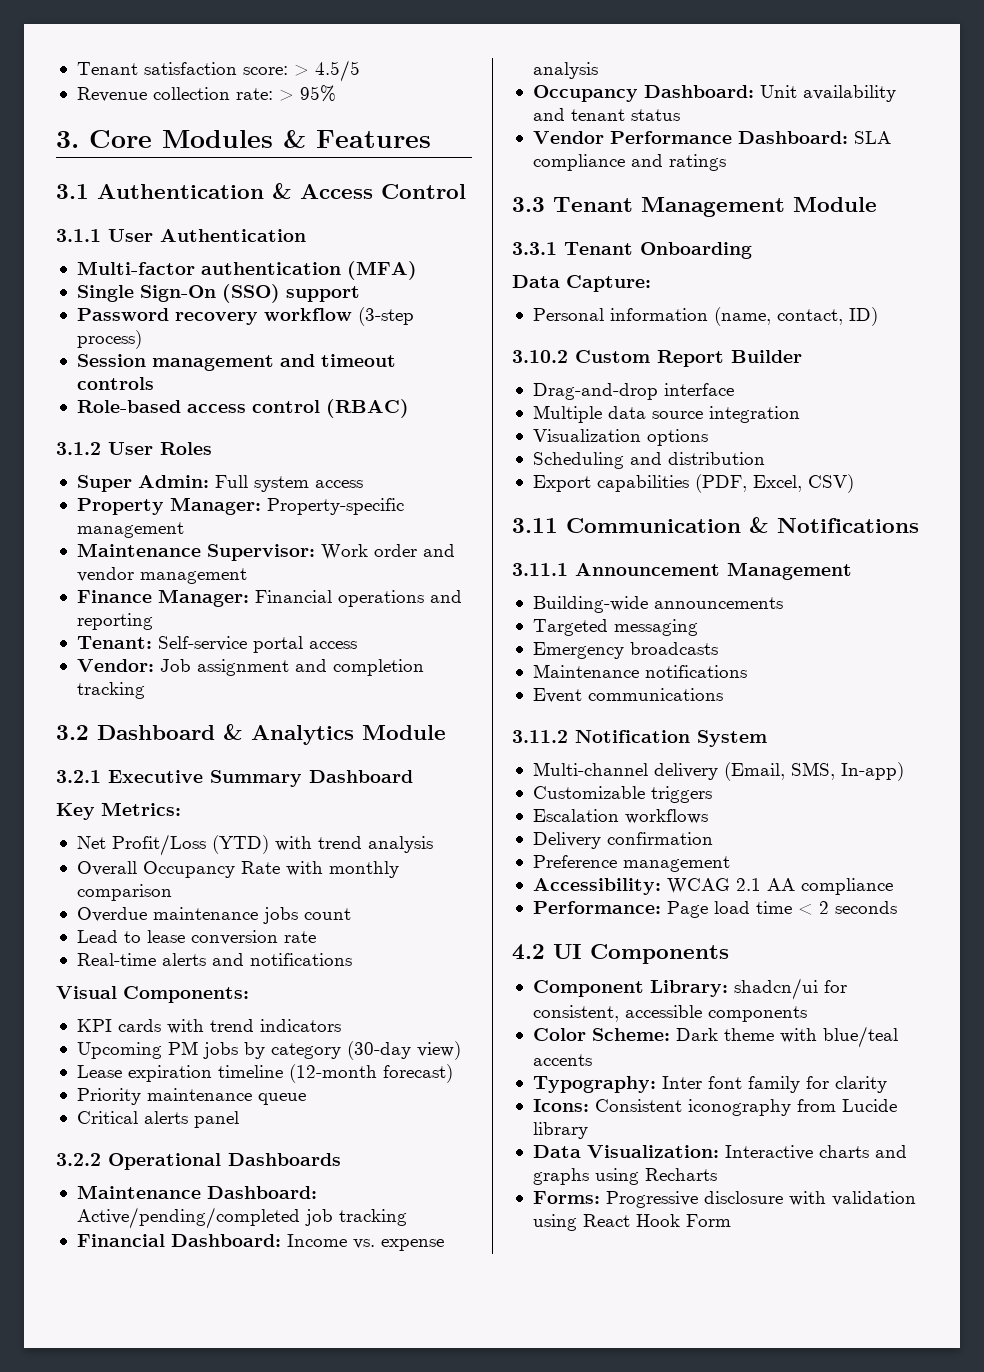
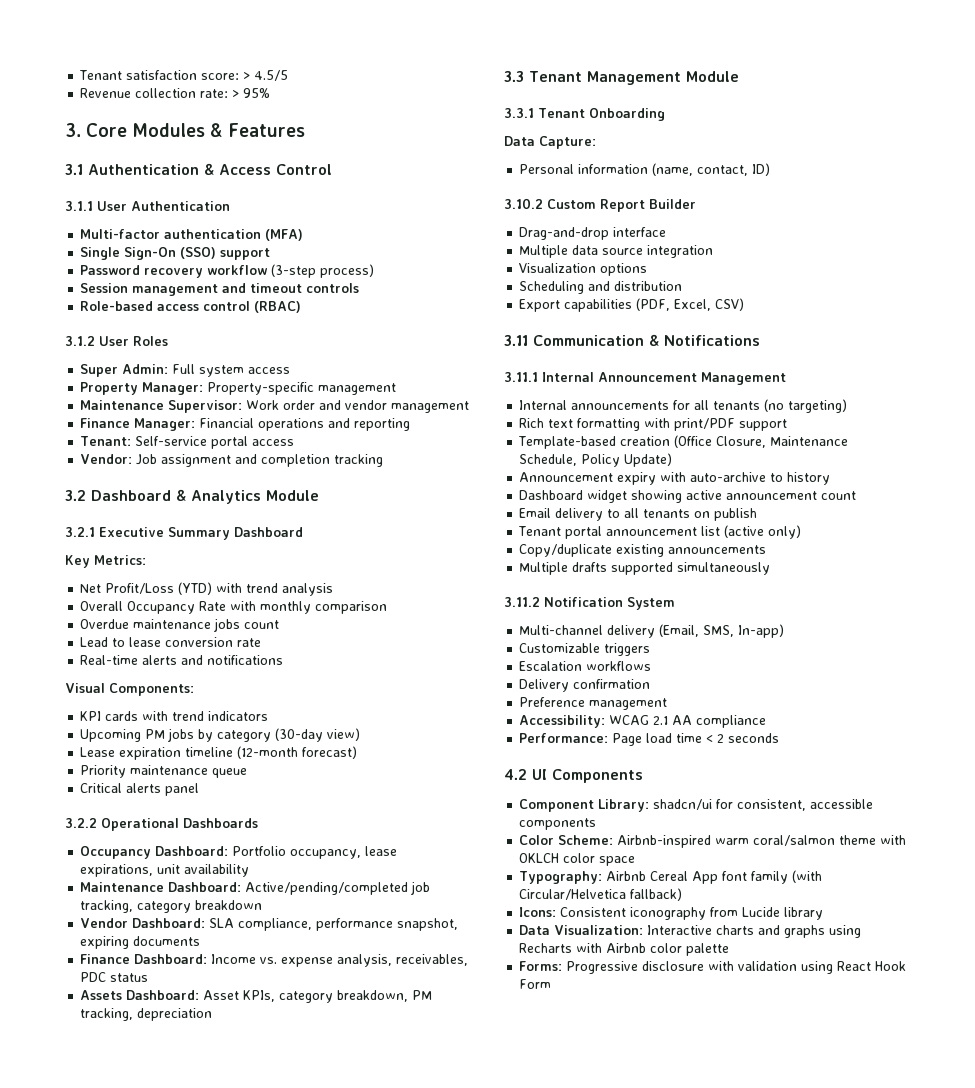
[76,1185,317,1199] [76,1207,407,1229] [76,1234,444,1251] [532,62,598,79] [532,85,896,102] [532,108,680,121] [532,131,891,144] [532,154,726,171] Maintenance Dashboard: Active/pending/completed job tracking // Financial Dashboard: Income vs. expense analysis // Occupancy Dashboard: Unit availability and tenant status // Vendor Performance Dashboard: SLA compliance and ratings -> [80,846,398,859] [80,864,250,877] [80,881,431,895] [80,900,263,913] [80,918,459,931] [80,936,201,949] [80,954,469,967] [80,972,149,982] [80,990,433,1003] [80,1008,213,1021] Occupancy Dashboard: Portfolio occupancy, lease expirations, unit availability // Maintenance Dashboard: Active/pending/completed job tracking, category breakdown // Vendor Dashboard: SLA compliance, performance snapshot, expiring documents // Finance Dashboard: Income vs. expense analysis, receivables, PDC status // Assets Dashboard: Asset KPIs, category breakdown, PM tracking, depreciation
(568, 569) none -> [542,372,594,382] Internal
[532,596,783,613] [532,619,698,636] [532,642,718,659] [532,664,747,678] [532,688,723,703] Building-wide announcements // Targeted messaging // Emergency broadcasts // Maintenance notifications // Event communications -> [519,399,848,413] [519,418,788,431] [518,435,849,449] [519,453,673,467] [519,472,831,485] [519,490,857,503] [519,508,758,521] [518,525,802,539] [519,544,767,557] [519,562,771,575] Internal announcements for all tenants (no targeting) // Rich text formatting with print/PDF support // Template-based creation (Office Closure, Maintenance Schedule, Policy Update) // Announcement expiry with auto-archive to history // Dashboard widget showing active announcement count // Email delivery to all tenants on publish // Tenant portal announcement list (active only) // Copy/duplicate existing announcements // Multiple drafts supported simultaneously
[675,1026,898,1048] [532,1054,592,1066] [532,1076,887,1093] Dark theme with blue/teal accents // Typography: Inter font family for clarity -> [617,835,907,848] [519,853,636,866] [519,870,823,884] [519,888,683,901] Airbnb-inspired warm coral/salmon theme with OKLCH color space // Typography: Airbnb Cereal App font family (with Circular/Helvetica fallback)
(717, 1174) none -> [576,943,730,956] with Airbnb color palette

